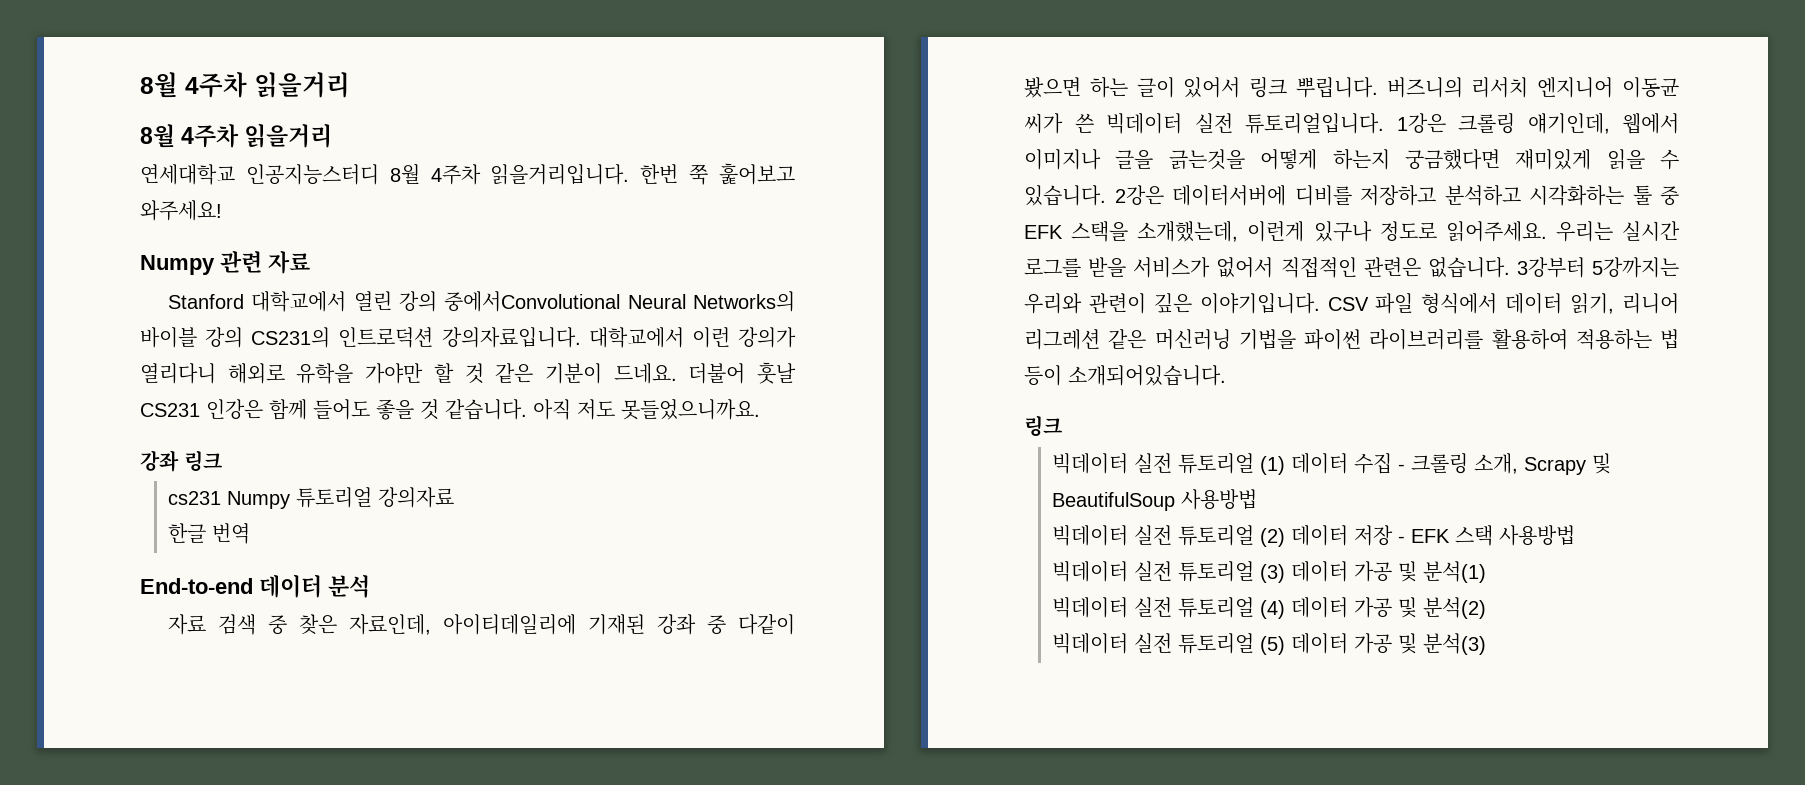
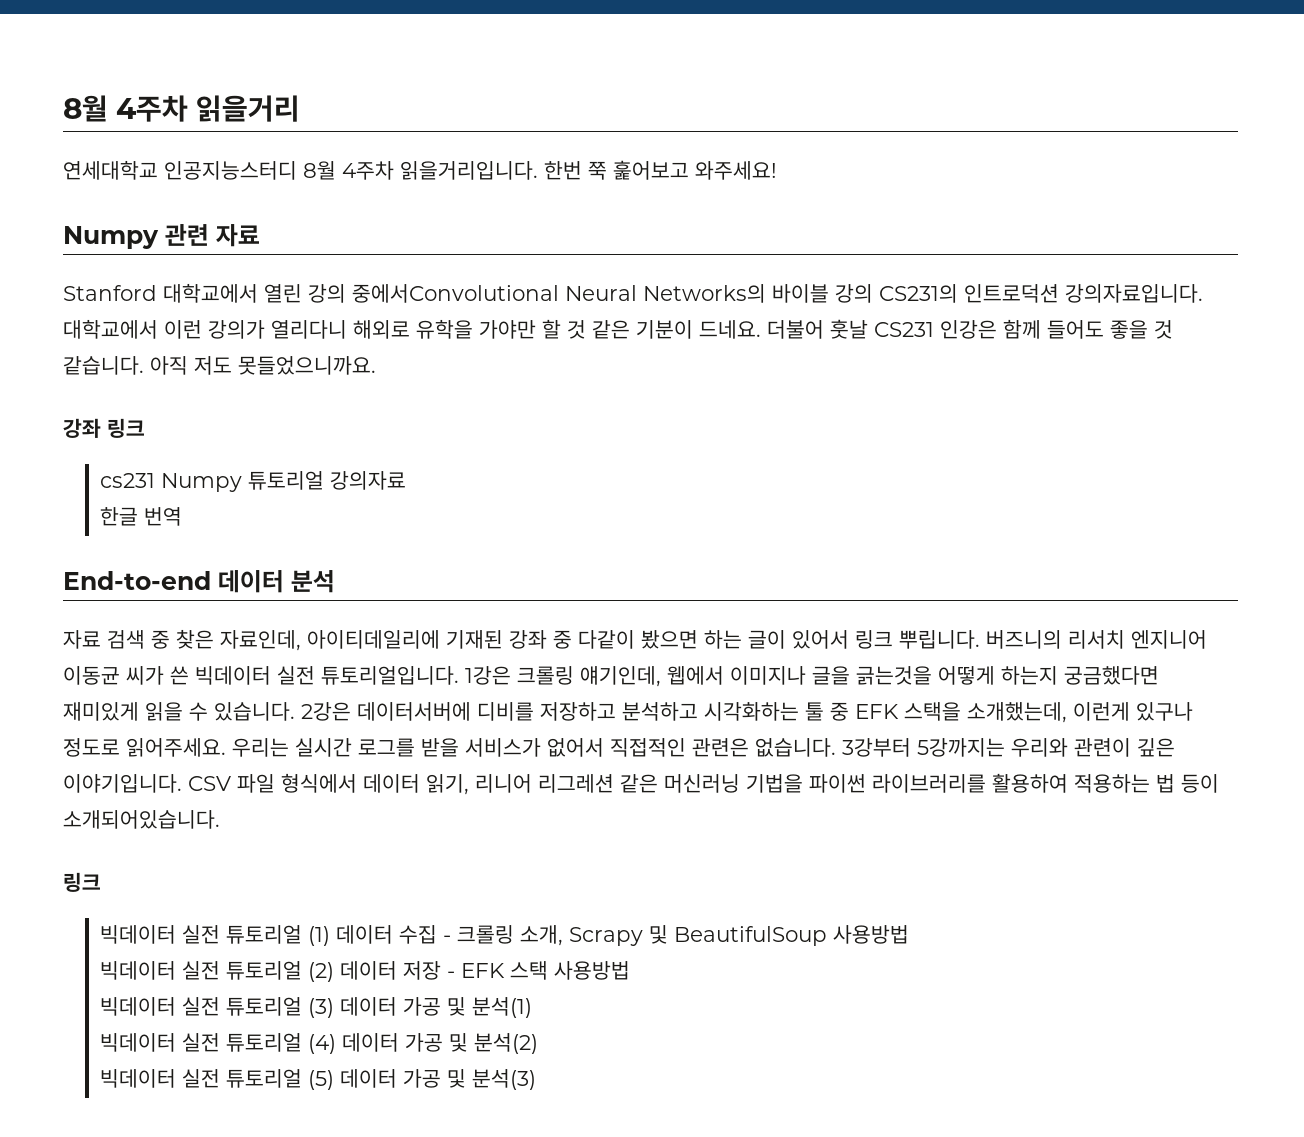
[140,72,350,98] [140,123,333,148] 8월 4주차 읽을거리 // 8월 4주차 읽을거리 -> [63,95,300,122] 8월 4주차 읽을거리

